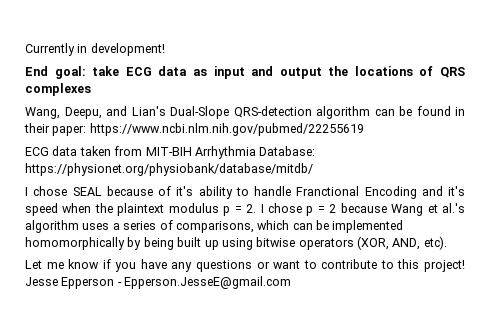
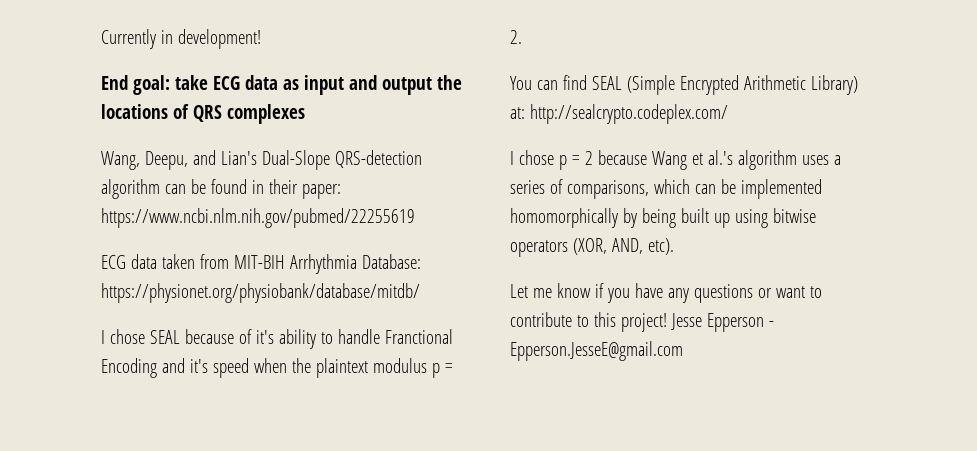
(257, 208) none -> [510,75,858,95] [510,104,728,124] // You can find SEAL (Simple Encrypted Arithmetic Library) at: http://sealcrypto.codeplex.com/ //

